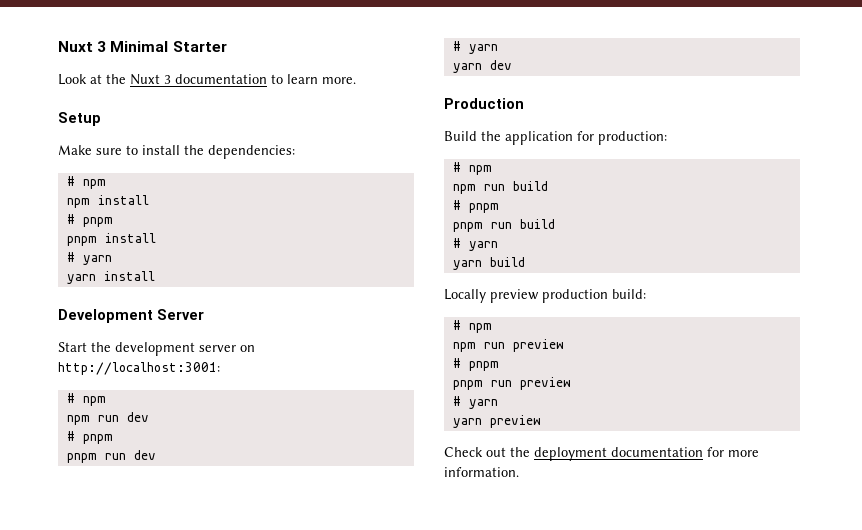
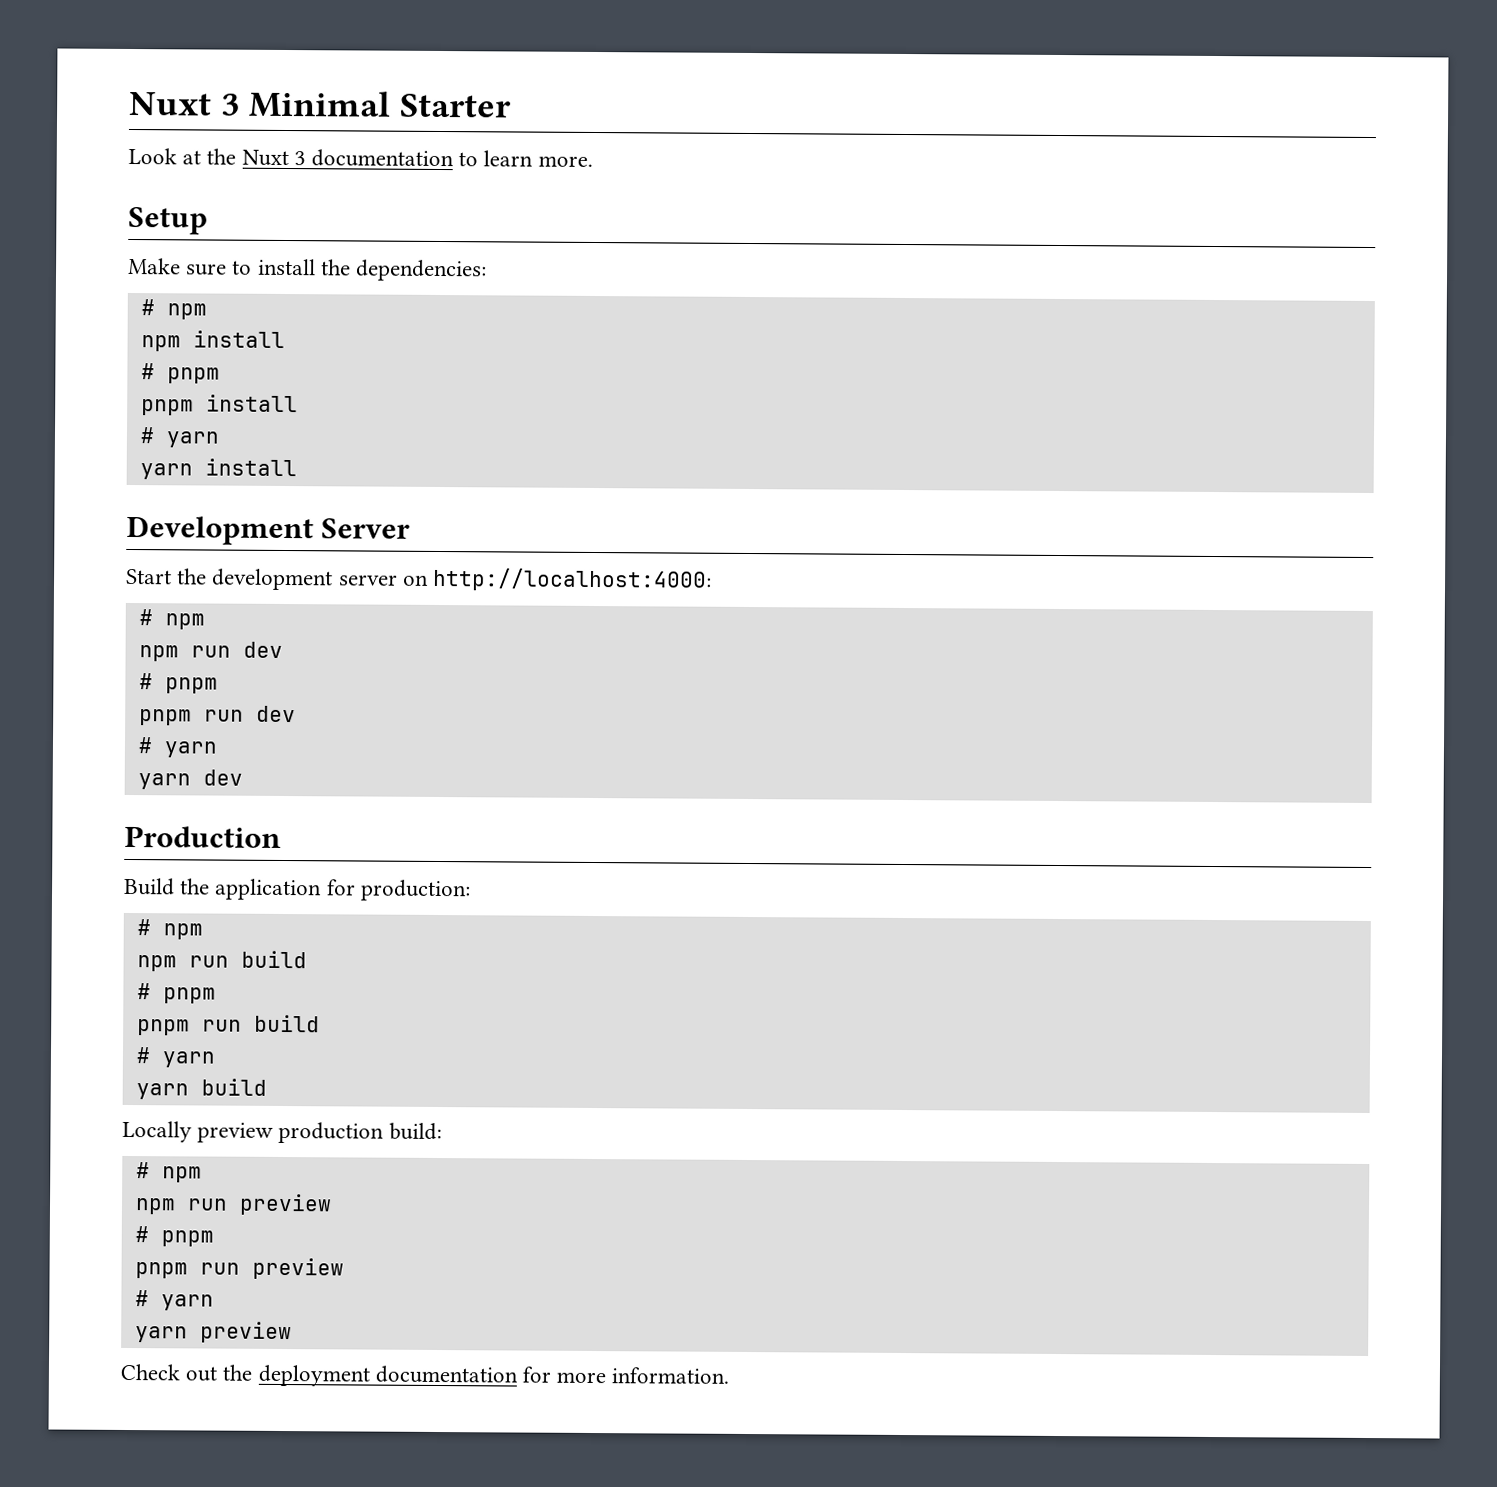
[58,362,220,375] http://localhost:3001: -> [432,567,713,592] http://localhost:4000:

